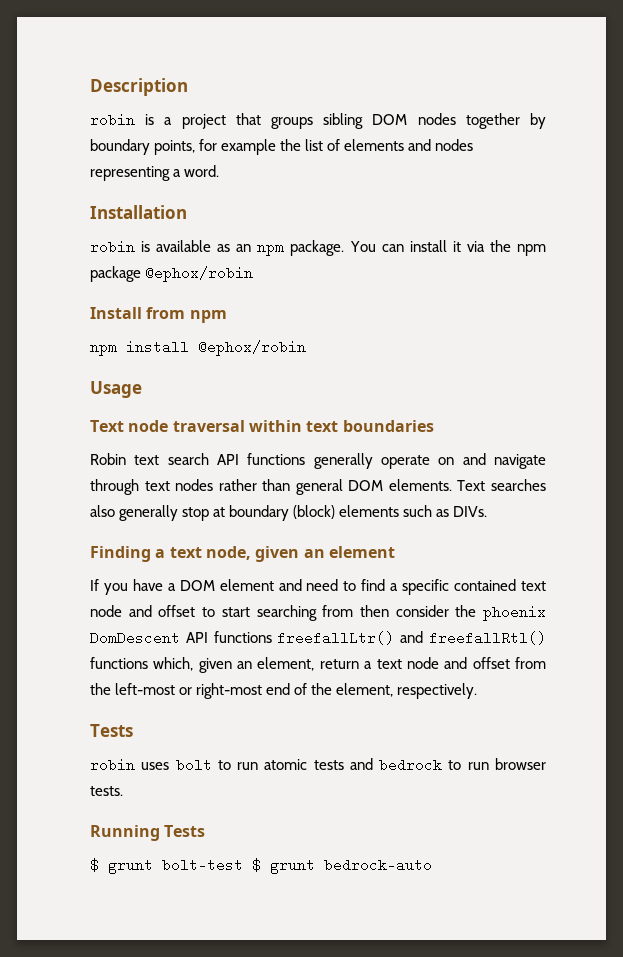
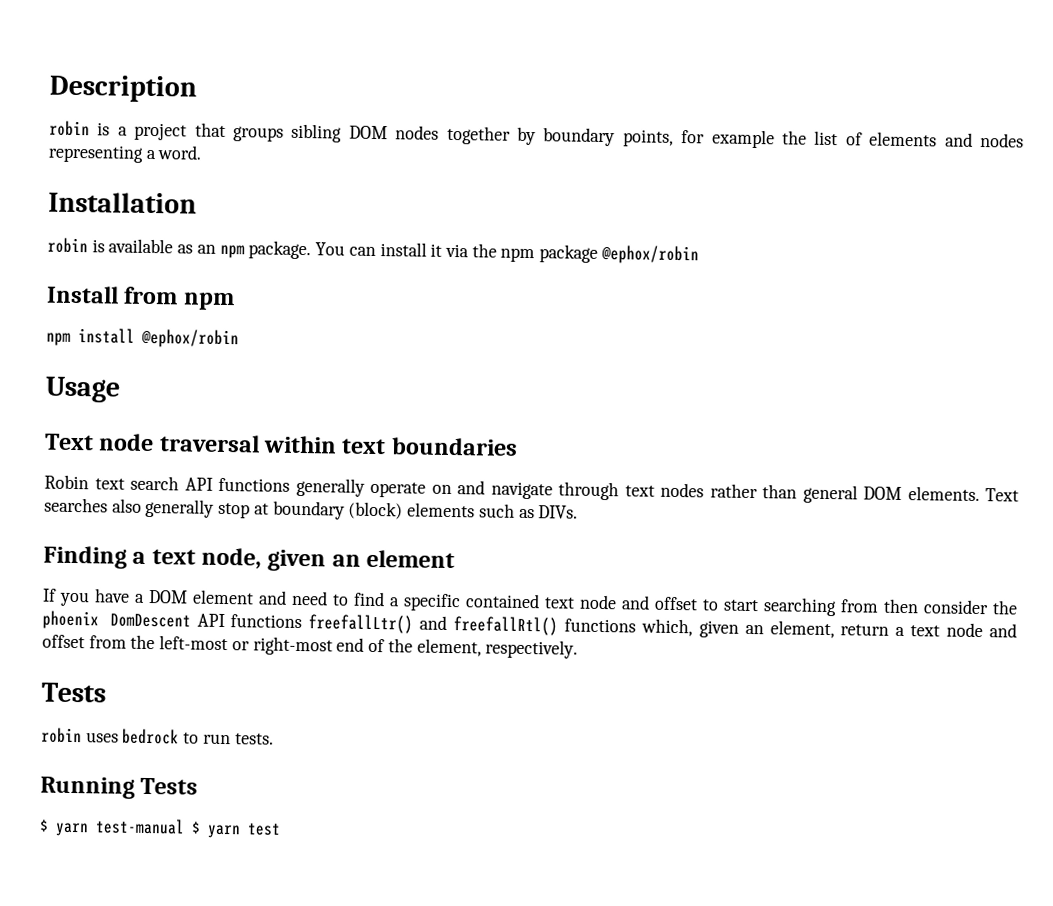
[175,758,373,772] bolt to run atomic tests and -> (119, 737) none
[494,758,546,770] browser -> (231, 739) none
[108,858,432,874] grunt bolt-test $ grunt bedrock-auto -> [55,818,281,839] yarn test-manual $ yarn test

